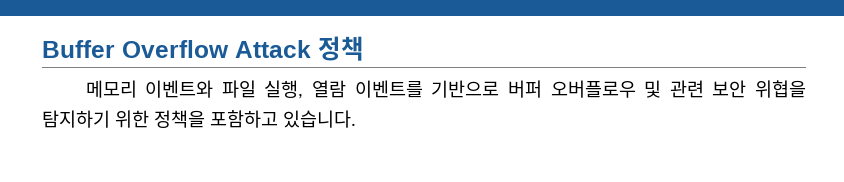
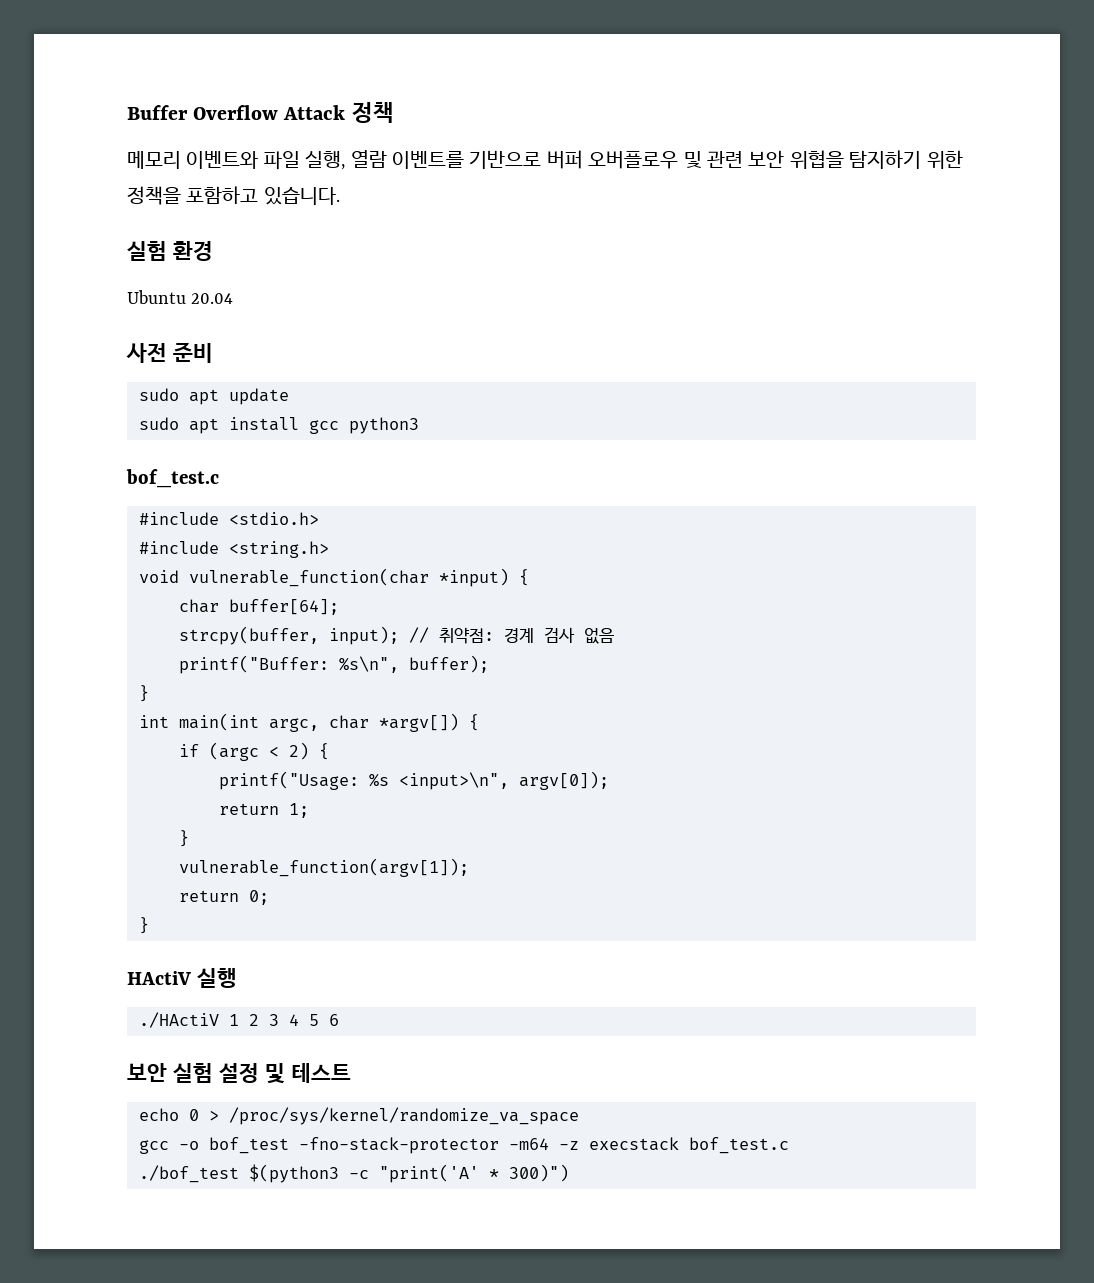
(356, 119) none -> [127,241,213,261] [127,290,234,304] [126,342,213,363] [139,388,289,405] [139,417,419,434] [126,469,219,488] [139,512,319,525] [139,541,329,558] [139,568,529,587] [179,599,339,615] [179,626,614,645] [179,655,489,674] [139,685,149,702] [139,713,479,732] [179,742,329,761] [219,771,609,790] [219,803,309,818] [179,830,189,847] [179,858,469,877] [179,890,269,905] [139,917,149,934] [127,968,237,988] [139,1012,339,1028] [127,1063,351,1084] [139,1107,579,1125] [139,1137,789,1154] [139,1164,569,1183] // 실험 환경 // Ubuntu 20.04 // 사전 준비 // sudo apt update // sudo apt install gcc python3 // bof_test.c // #include <stdio.h> // #include <string.h> // void vulnerable_function(char *input) { // char buffer[64]; // strcpy(buffer, input); // 취약점: 경계 검사 없음 // printf("Buffer: %s\n", buffer); // } // int main(int argc, char *argv[]) { // if (argc < 2) { // printf("Usage: %s <input>\n", argv[0]); // return 1; // } // vulnerable_function(argv[1]); // return 0; // } // HActiV 실행 // ./HActiV 1 2 3 4 5 6 // 보안 실험 설정 및 테스트 // echo 0 > /proc/sys/kernel/randomize_va_space // gcc -o bof_test -fno-stack-protector -m64 -z execstack bof_test.c // ./bof_test $(python3 -c "print('A' * 300)")

